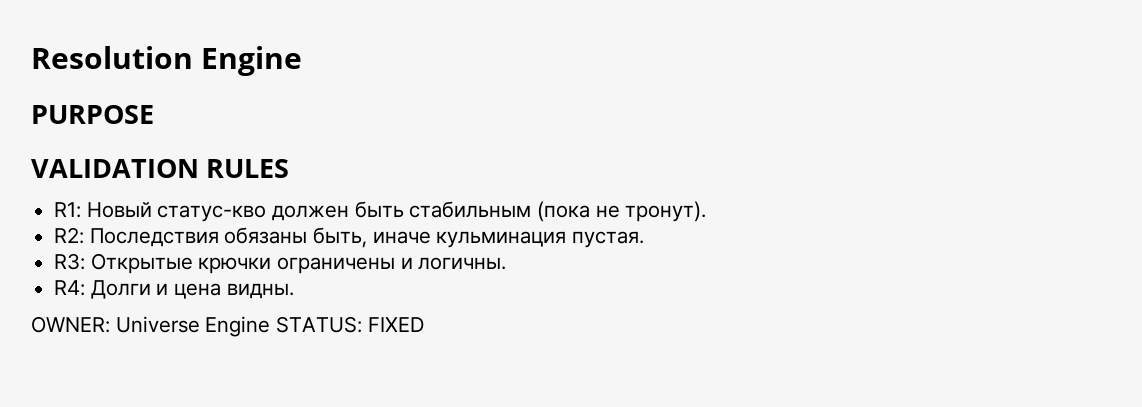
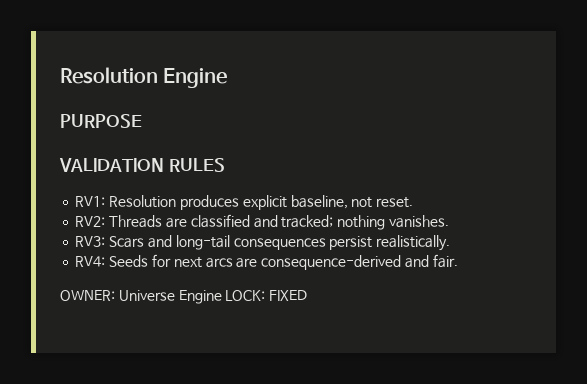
[54,201,707,222] [54,227,645,248] [54,253,507,274] [54,280,294,299] R1: Новый статус-кво должен быть стабильным (пока не тронут). // R2: Последствия обязаны быть, иначе кульминация пустая. // R3: Открытые крючки ограничены и логичны. // R4: Долги и цена видны. -> [75,195,414,210] [75,214,449,230] [75,235,451,251] [75,254,458,270] RV1: Resolution produces explicit baseline, not reset. // RV2: Threads are classified and tracked; nothing vanishes. // RV3: Scars and long-tail consequences persist realistically. // RV4: Seeds for next arcs are consequence-derived and fair.
[276,316,363,333] STATUS: -> [225,290,266,301] LOCK:

